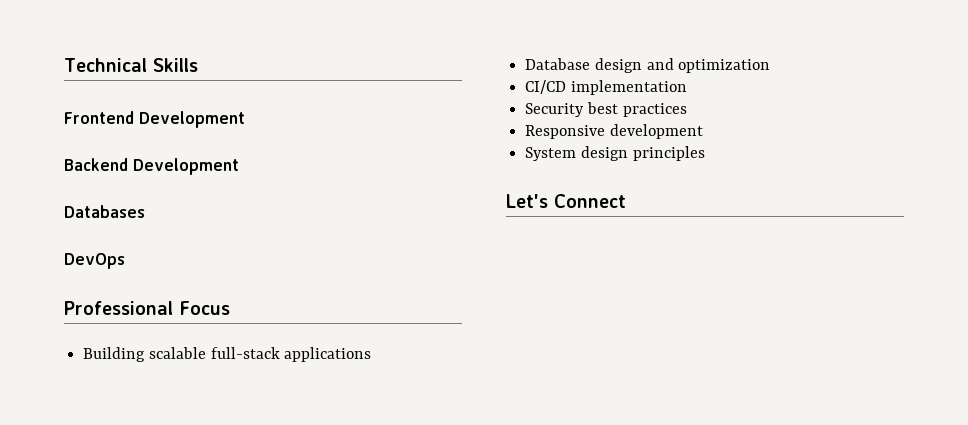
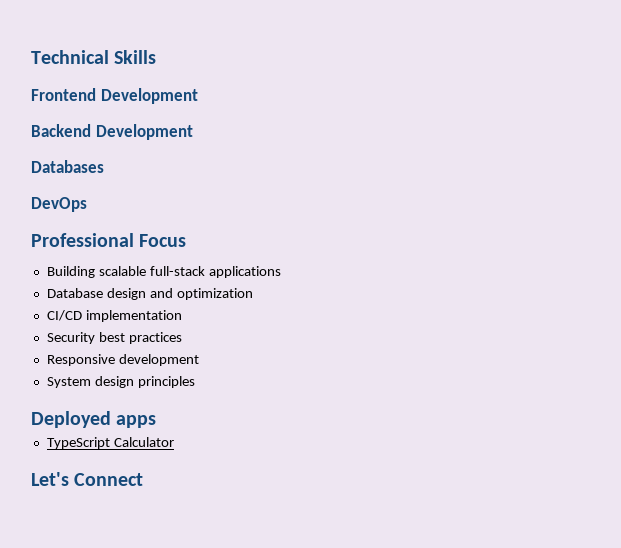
(705, 153) none -> [31,411,157,428] [46,437,174,449] // Deployed apps // TypeScript Calculator

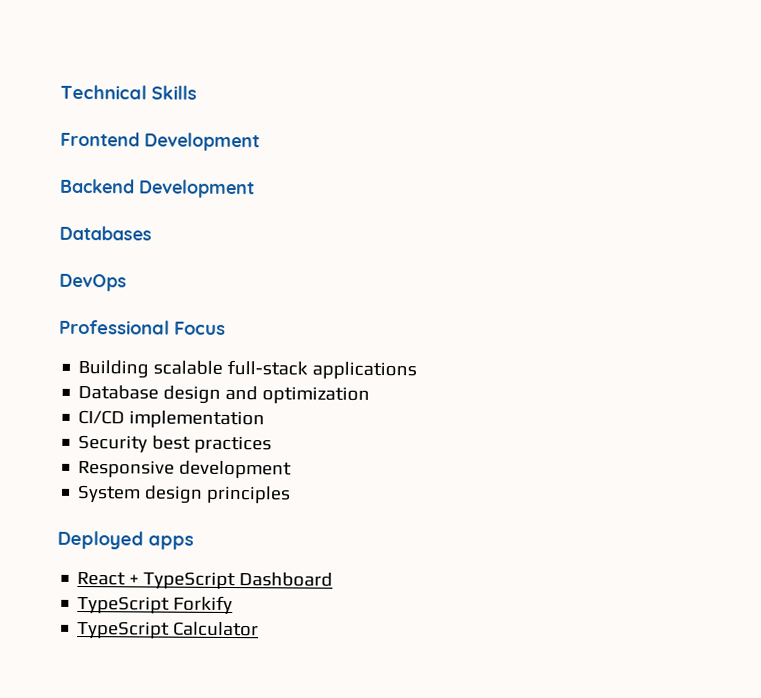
(157, 421) none -> [77,571,334,590] [77,595,234,615] // React + TypeScript Dashboard // TypeScript Forkify
[31,472,144,486] // Let's Connect -> (260, 629) none

